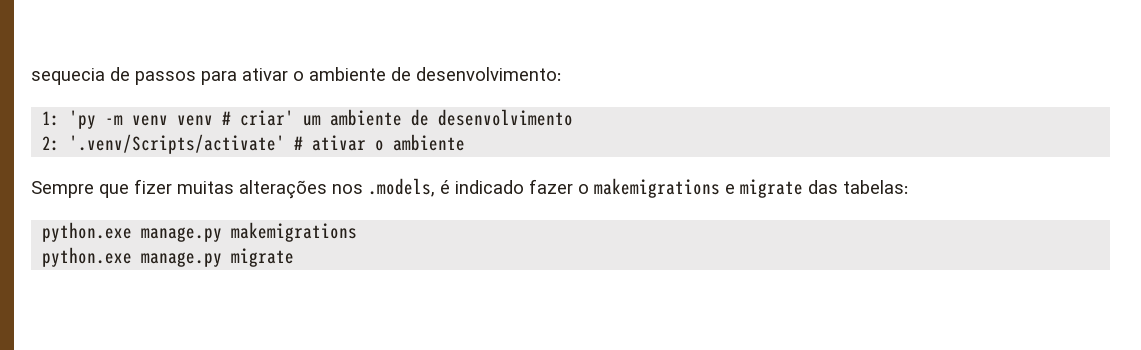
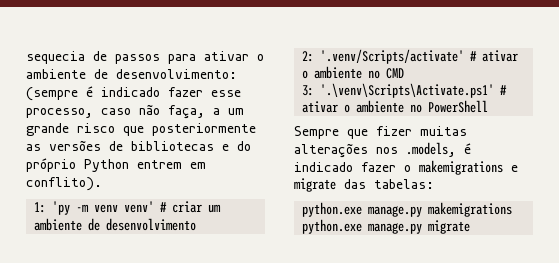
(561, 74) none -> [26,86,241,101] [26,104,244,119] [26,123,256,136] [26,140,251,151] [26,158,206,172] [26,177,102,191] (sempre é indicado fazer esse processo, caso não faça, a um grande risco que posteriormente as versões de bibliotecas e do próprio Python entrem em conflito).
[177,110,295,126] venv # criar' -> [124,201,203,213] venv' # criar
(466, 142) none -> [368,68,405,79] [302,83,508,98] [302,100,489,113] no CMD // 3: '.\venv\Scripts\Activate.ps1' # ativar o ambiente no PowerShell

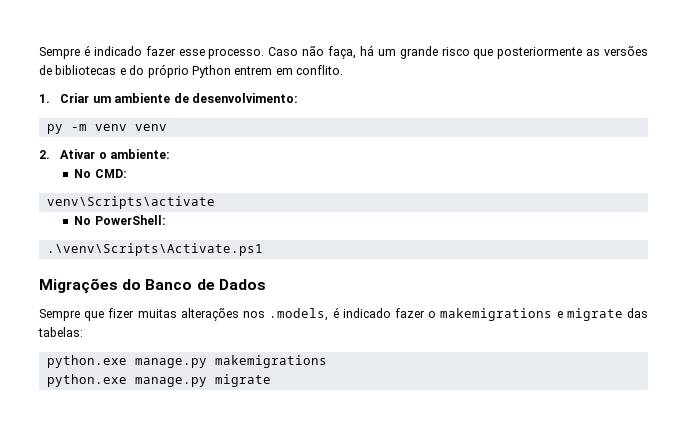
[26,51,264,64] [26,69,237,79] [26,87,78,101] sequecia de passos para ativar o ambiente de desenvolvimento: (sempre -> [39,47,80,59] Sempre
[26,108,131,118] processo, caso -> [208,47,299,59] processo. Caso
[213,108,220,115] a -> [359,45,374,56] há
[26,177,102,191] [34,201,222,215] [34,218,197,231] [302,49,519,64] [302,66,405,79] [302,83,508,98] [302,100,489,113] conflito). // 1: 'py -m venv venv' # criar um ambiente de desenvolvimento // 2: '.venv/Scripts/activate' # ativar o ambiente no CMD // 3: '.\venv\Scripts\Activate.ps1' # ativar o ambiente no PowerShell -> [296,65,343,75] [39,93,298,103] [46,124,167,134] [39,149,171,159] [74,169,127,178] [46,196,215,209] [74,215,166,225] [46,243,263,256] [39,278,266,293] conflito. // 1. Criar um ambiente de desenvolvimento: // py -m venv venv // 2. Ativar o ambiente: // No CMD: // venv\Scripts\activate // No PowerShell: // .\venv\Scripts\Activate.ps1 // Migrações do Banco de Dados

